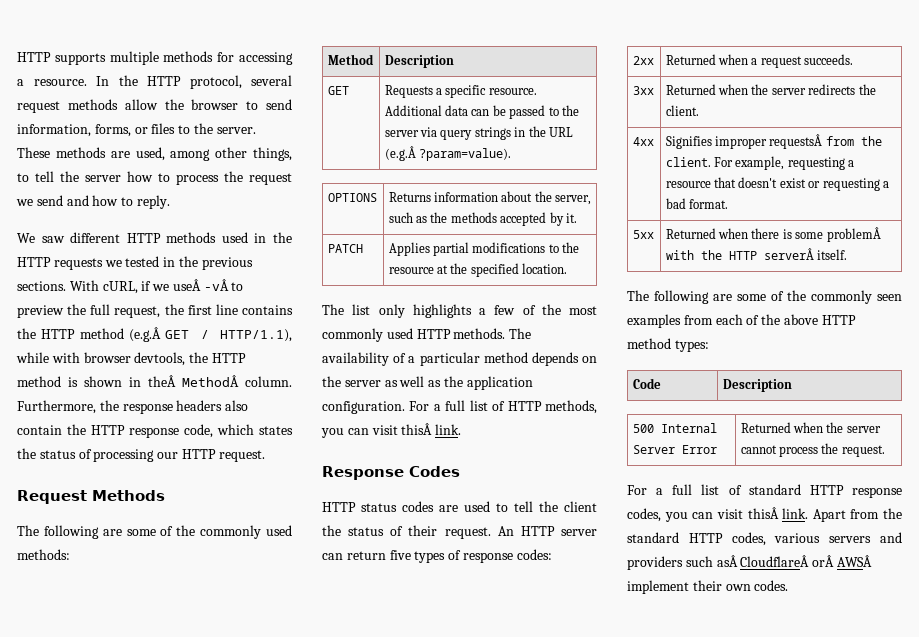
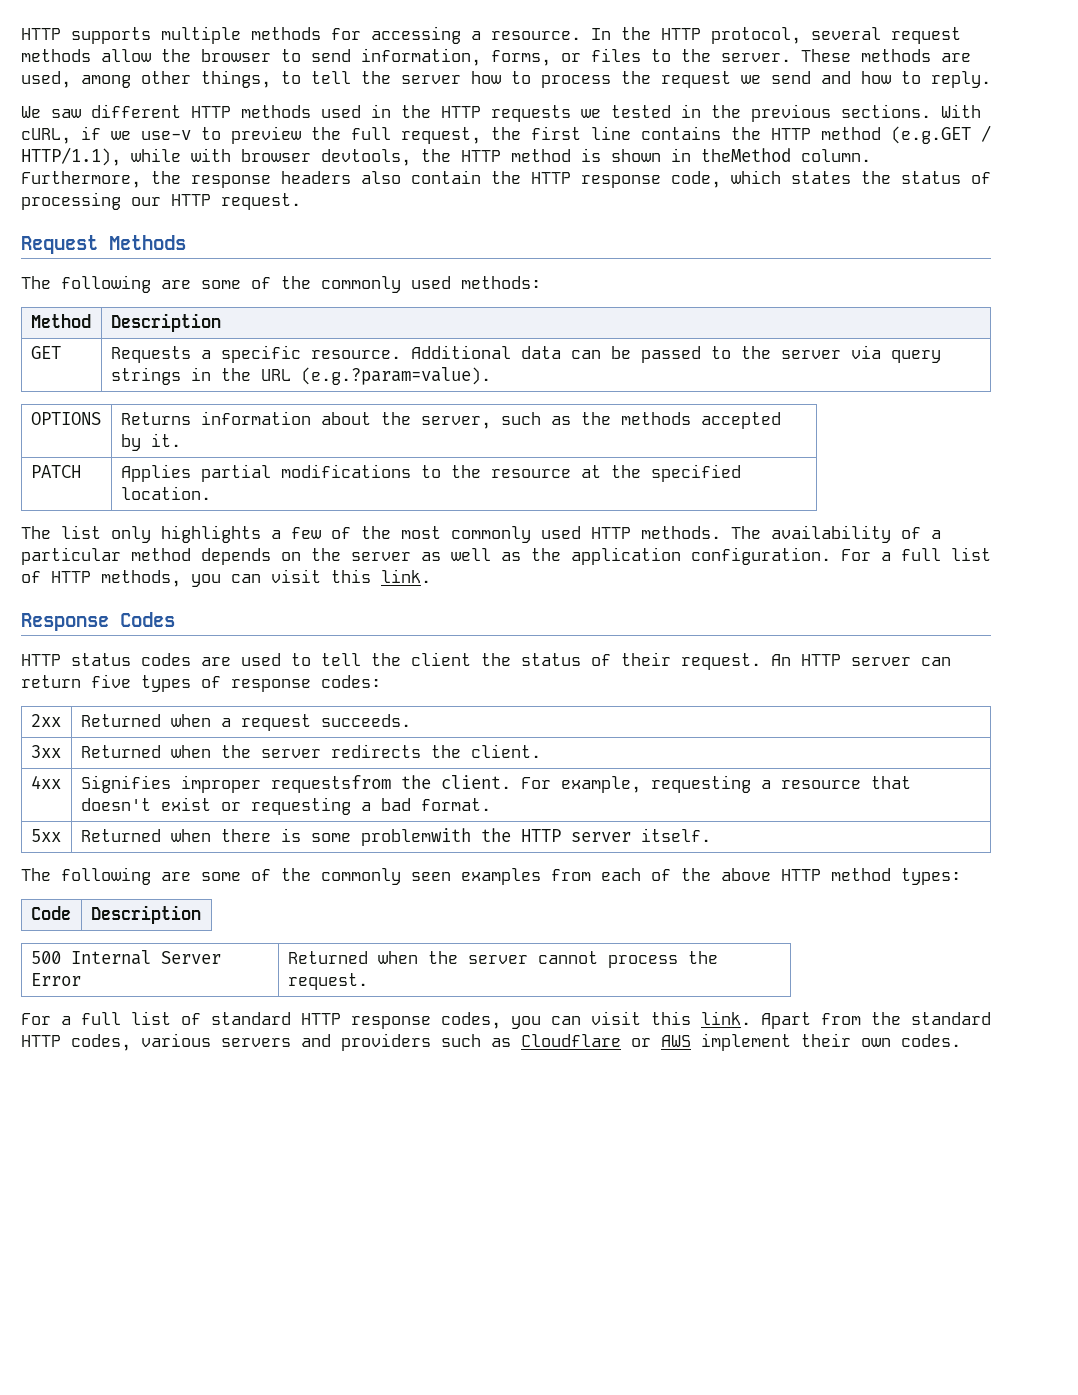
[172,279,229,291] useÂ -vÂ -> [141,130,191,140] use-v
[129,327,190,342] (e.g.Â GET -> [891,126,971,144] (e.g.GET
[148,375,239,387] theÂ MethodÂ -> [701,148,791,162] theMethod
[384,146,512,161] (e.g.Â ?param=value). -> [300,367,491,385] (e.g.?param=value).
[401,423,433,435] thisÂ -> [331,569,371,583] this
[769,134,854,149] requestsÂ from -> [270,775,391,793] requestsfrom
[826,227,881,242] [665,248,814,260] problemÂ with the HTTP serverÂ -> [360,828,631,846] problemwith the HTTP server
[747,507,779,519] thisÂ -> [651,1011,691,1025] this
[716,555,872,567] asÂ CloudflareÂ orÂ AWSÂ -> [491,1034,691,1047] as Cloudflare or AWS

